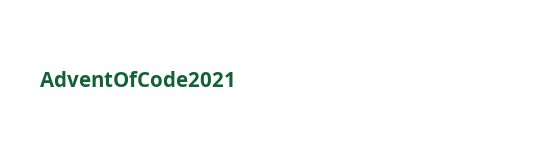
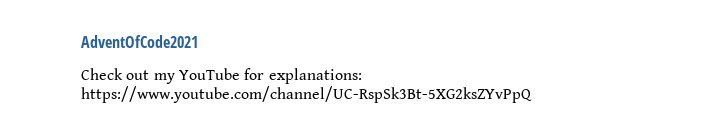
(236, 79) none -> [81,68,362,84] [81,86,532,103] // Check out my YouTube for explanations: https://www.youtube.com/channel/UC-RspSk3Bt-5XG2ksZYvPpQ

